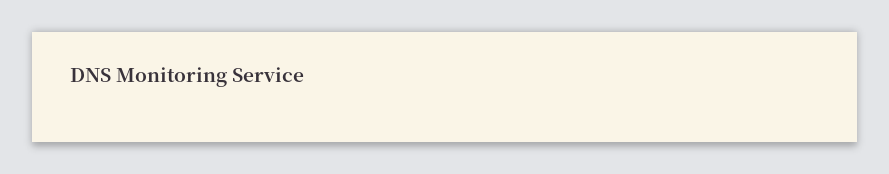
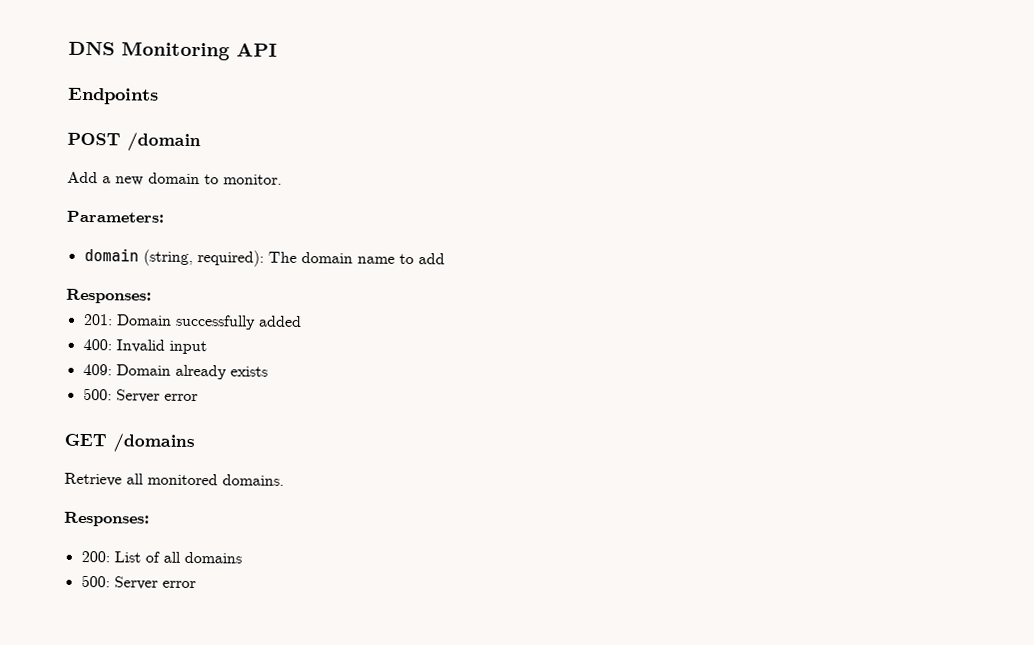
[232,67,305,82] Service -> [236,43,277,57] [68,87,159,105] [67,132,201,153] [67,171,282,186] [66,210,165,223] [83,247,445,267] [66,288,152,304] [82,313,302,330] [82,338,207,355] [82,363,268,380] [82,387,198,403] [64,433,195,454] [64,472,284,487] [64,511,150,527] [80,550,242,564] [80,574,196,590] API // Endpoints // POST /domain // Add a new domain to monitor. // Parameters: // domain (string, required): The domain name to add // Responses: // 201: Domain successfully added // 400: Invalid input // 409: Domain already exists // 500: Server error // GET /domains // Retrieve all monitored domains. // Responses: // 200: List of all domains // 500: Server error

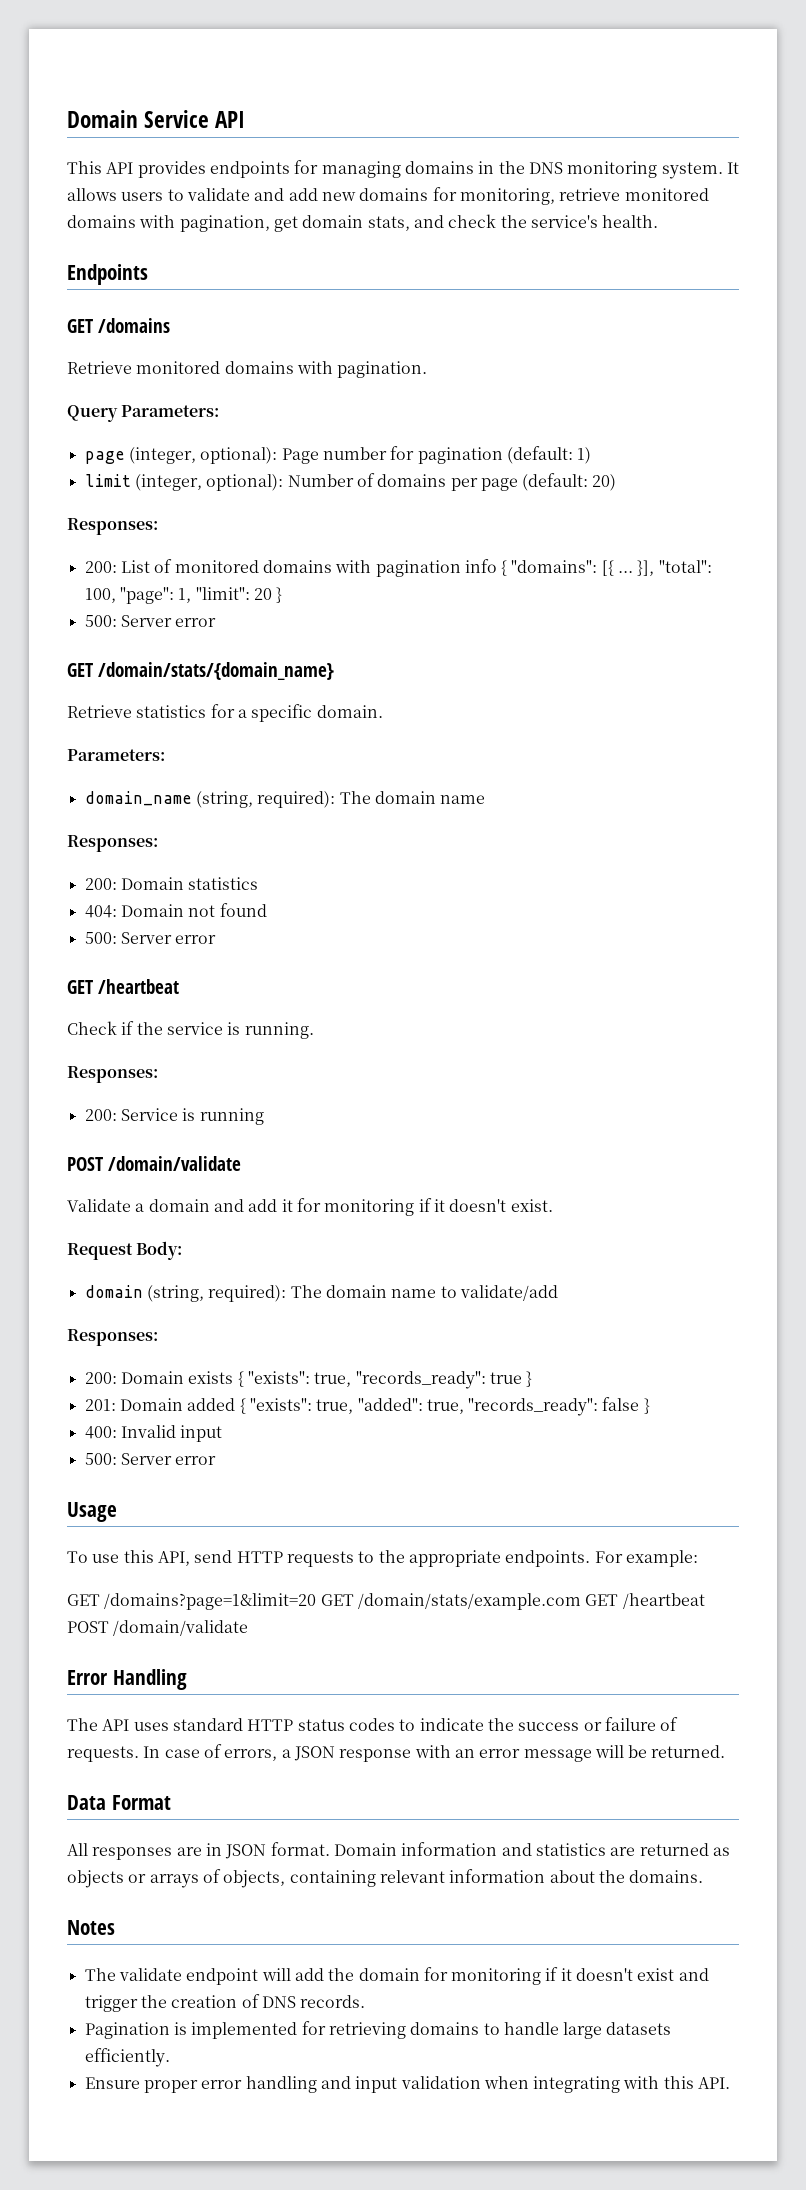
[68,41,277,61] [68,87,159,105] [67,132,201,153] [67,171,282,186] [66,210,165,223] DNS Monitoring API // Endpoints // POST /domain // Add a new domain to monitor. // Parameters: -> [67,110,246,128] [67,160,739,179] [67,187,709,205] [67,214,659,232] [67,264,148,285] [67,318,170,333] [67,361,428,378] [67,405,220,422] [84,446,592,464] [84,473,617,491] [67,518,158,535] [84,559,712,577] [84,587,283,604] [84,615,217,627] [67,662,334,680] [67,704,383,722] [67,749,165,761] [84,791,486,808] [67,835,158,852] [84,877,259,890] [84,903,267,918] [84,932,217,944] [67,979,179,994] [67,1021,314,1039] [67,1066,158,1083] [84,1108,264,1125] [67,1156,241,1171] [67,1198,553,1216] [67,1241,183,1260] Domain Service API // This API provides endpoints for managing domains in the DNS monitoring system. It allows users to validate and add new domains for monitoring, retrieve monitored domains with pagination, get domain stats, and check the service's health. // Endpoints // GET /domains // Retrieve monitored domains with pagination. // Query Parameters: // page (integer, optional): Page number for pagination (default: 1) // limit (integer, optional): Number of domains per page (default: 20) // Responses: // 200: List of monitored domains with pagination info { "domains": [{ ... }], "total": 100, "page": 1, "limit": 20 } // 500: Server error // GET /domain/stats/{domain_name} // Retrieve statistics for a specific domain. // Parameters: // domain_name (string, required): The domain name // Responses: // 200: Domain statistics // 404: Domain not found // 500: Server error // GET /heartbeat // Check if the service is running. // Responses: // 200: Service is running // POST /domain/validate // Validate a domain and add it for monitoring if it doesn't exist. // Request Body:
[417,253,445,265] [66,288,152,304] add // Responses: -> [459,1285,558,1301] [67,1329,158,1346] [84,1371,533,1389] validate/add // Responses: // 200: Domain exists { "exists": true, "records_ready": true }
[174,314,256,330] successfully -> (183, 1404) none
(302, 321) none -> [239,1397,650,1416] { "exists": true, "added": true, "records_ready": false }
[82,363,268,380] [82,387,198,403] [64,433,195,454] [64,472,284,487] [64,511,150,527] [80,550,242,564] [80,574,196,590] // 409: Domain already exists // 500: Server error // GET /domains // Retrieve all monitored domains. // Responses: // 200: List of all domains // 500: Server error -> [84,1453,217,1465] [67,1502,117,1522] [67,1550,698,1567] [67,1593,705,1610] [67,1620,249,1636] [67,1669,187,1690] [67,1717,679,1731] [67,1744,726,1762] [67,1795,171,1810] [67,1842,730,1860] [67,1869,704,1888] [67,1920,115,1935] [84,1967,709,1985] [84,1994,366,2012] [84,2021,672,2039] [84,2048,170,2067] [84,2076,731,2093] // 500: Server error // Usage // To use this API, send HTTP requests to the appropriate endpoints. For example: // GET /domains?page=1&limit=20 GET /domain/stats/example.com GET /heartbeat POST /domain/validate // Error Handling // The API uses standard HTTP status codes to indicate the success or failure of requests. In case of errors, a JSON response with an error message will be returned. // Data Format // All responses are in JSON format. Domain information and statistics are returned as objects or arrays of objects, containing relevant information about the domains. // Notes // The validate endpoint will add the domain for monitoring if it doesn't exist and trigger the creation of DNS records. // Pagination is implemented for retrieving domains to handle large datasets efficiently. // Ensure proper error handling and input validation when integrating with this API.

